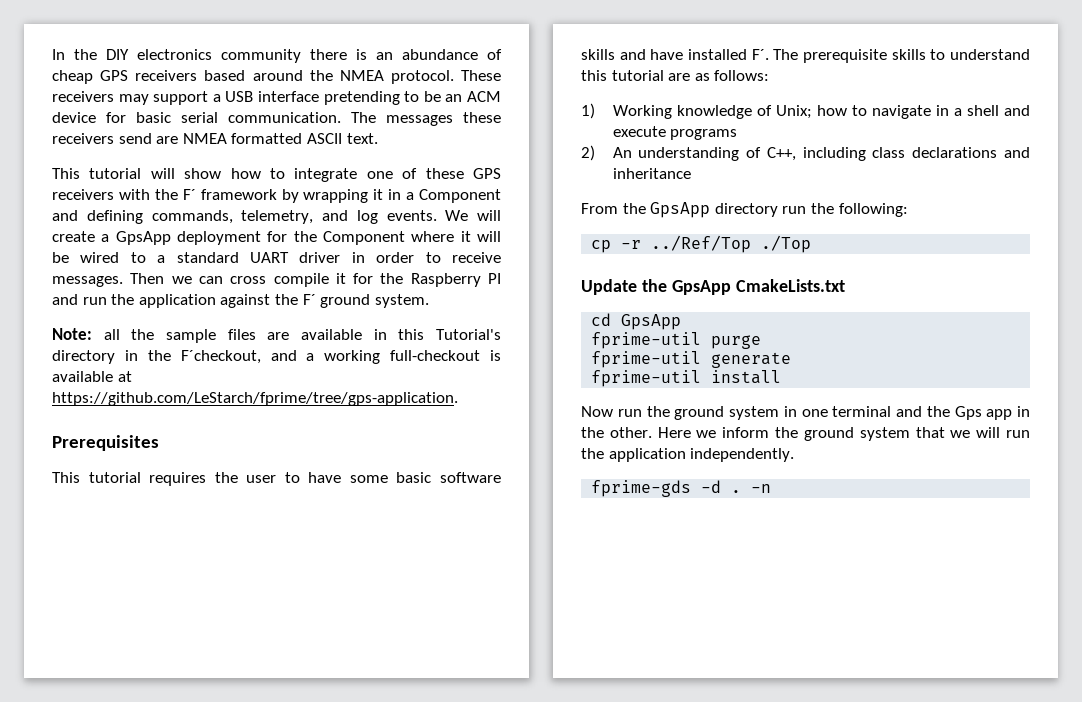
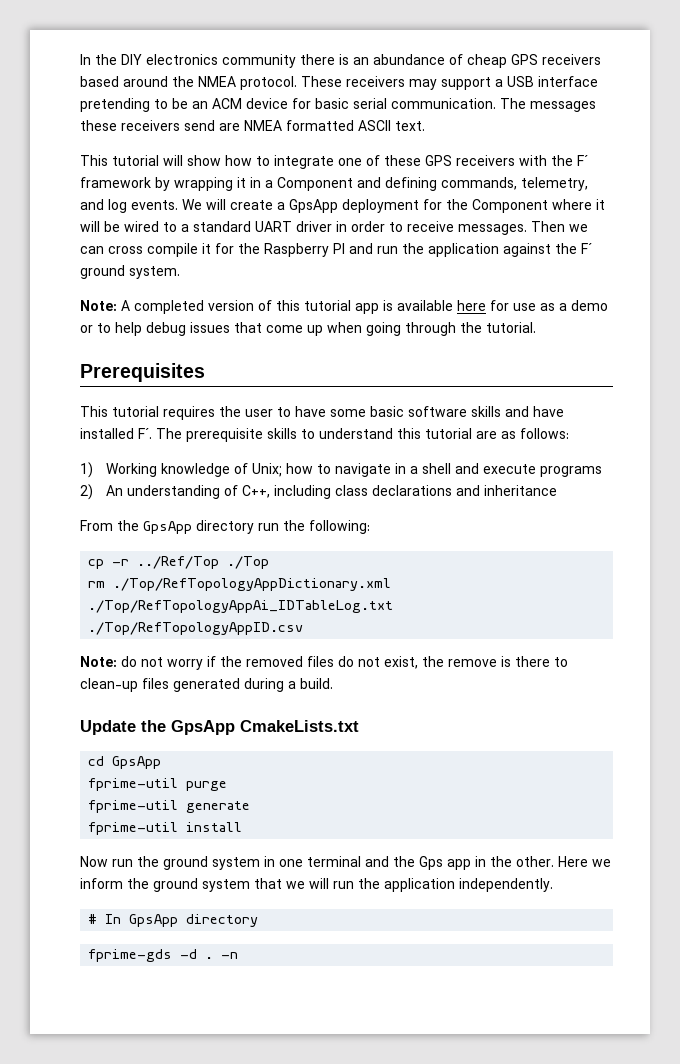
[103,329,502,343] [52,350,501,364] [52,371,132,382] [52,392,458,406] all the sample files are available in this Tutorial's directory in the F´checkout, and a working full-checkout is available at https://github.com/LeStarch/fprime/tree/gps-application. -> [121,300,608,314] [80,322,536,336] A completed version of this tutorial app is available here for use as a demo or to help debug issues that come up when going through the tutorial.
(812, 244) none -> [88,578,392,591] [88,600,394,613] [88,622,304,635] [80,656,568,670] [80,678,333,692] // rm ./Top/RefTopologyAppDictionary.xml ./Top/RefTopologyAppAi_IDTableLog.txt ./Top/RefTopologyAppID.csv // Note: do not worry if the removed files do not exist, the remove is there to clean-up files generated during a build.
(795, 455) none -> [88,914,259,927] // # In GpsApp directory

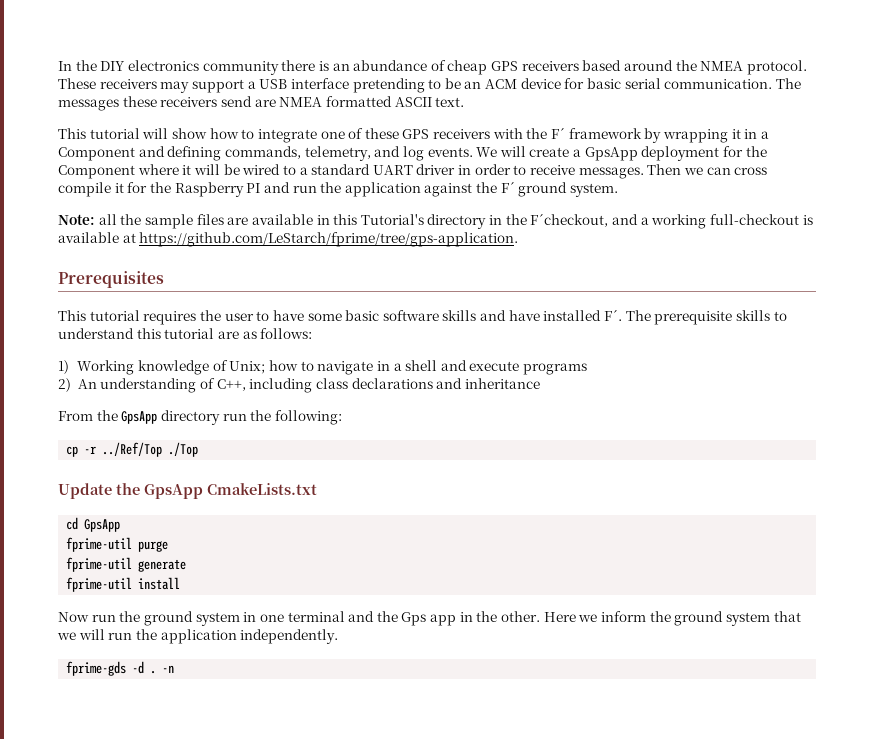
[121,300,608,314] [80,322,536,336] A completed version of this tutorial app is available here for use as a demo or to help debug issues that come up when going through the tutorial. -> [98,214,813,229] [58,232,519,247] all the sample files are available in this Tutorial's directory in the F´checkout, and a working full-checkout is available at https://github.com/LeStarch/fprime/tree/gps-application.
[88,578,392,591] [88,600,394,613] [88,622,304,635] [80,656,568,670] [80,678,333,692] // rm ./Top/RefTopologyAppDictionary.xml ./Top/RefTopologyAppAi_IDTableLog.txt ./Top/RefTopologyAppID.csv // Note: do not worry if the removed files do not exist, the remove is there to clean-up files generated during a build. -> (199, 449) none
[88,914,259,927] // # In GpsApp directory -> (339, 636) none

